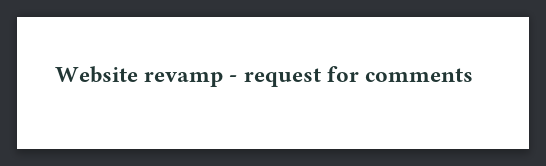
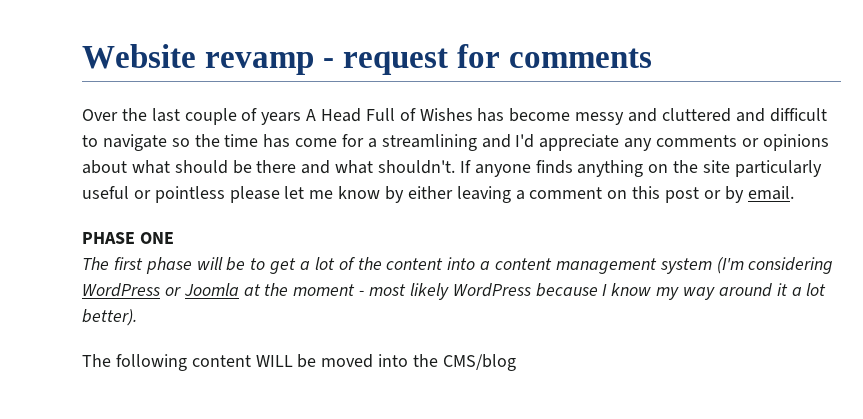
(474, 75) none -> [82,108,827,125] [82,134,829,151] [82,160,822,177] [82,186,794,203] [82,232,174,244] [82,257,834,274] [82,283,827,300] [82,309,137,326] [82,354,516,371] // Over the last couple of years A Head Full of Wishes has become messy and cluttered and difficult to navigate so the time has come for a streamlining and I'd appreciate any comments or opinions about what should be there and what shouldn't. If anyone finds anything on the site particularly useful or pointless please let me know by either leaving a comment on this post or by email. // PHASE ONE // The first phase will be to get a lot of the content into a content management system (I'm considering WordPress or Joomla at the moment - most likely WordPress because I know my way around it a lot better). // The following content WILL be moved into the CMS/blog

